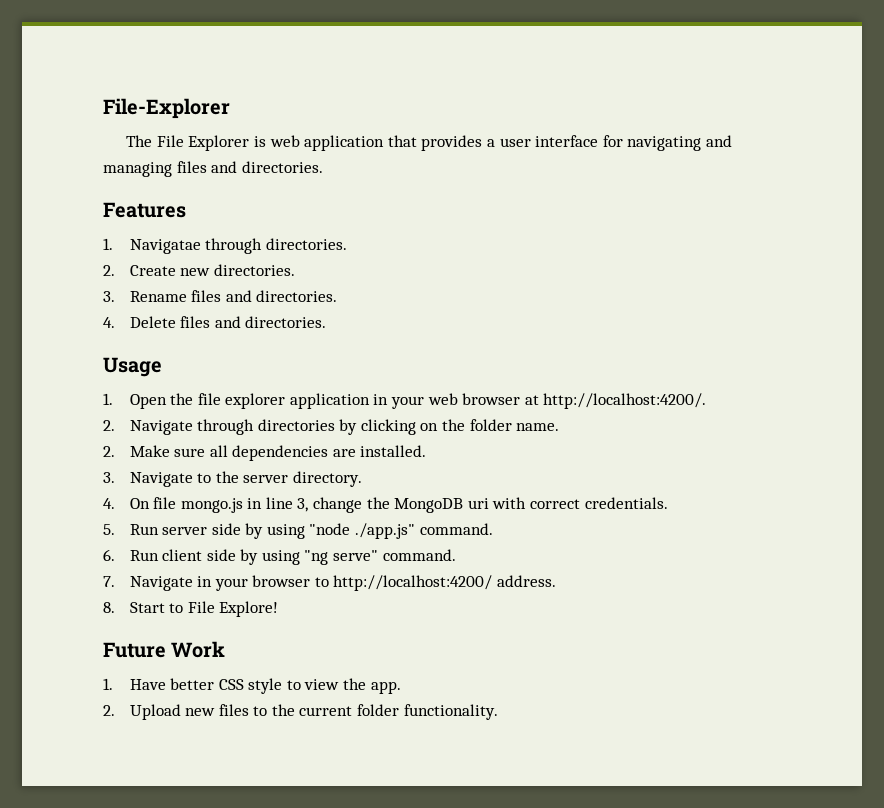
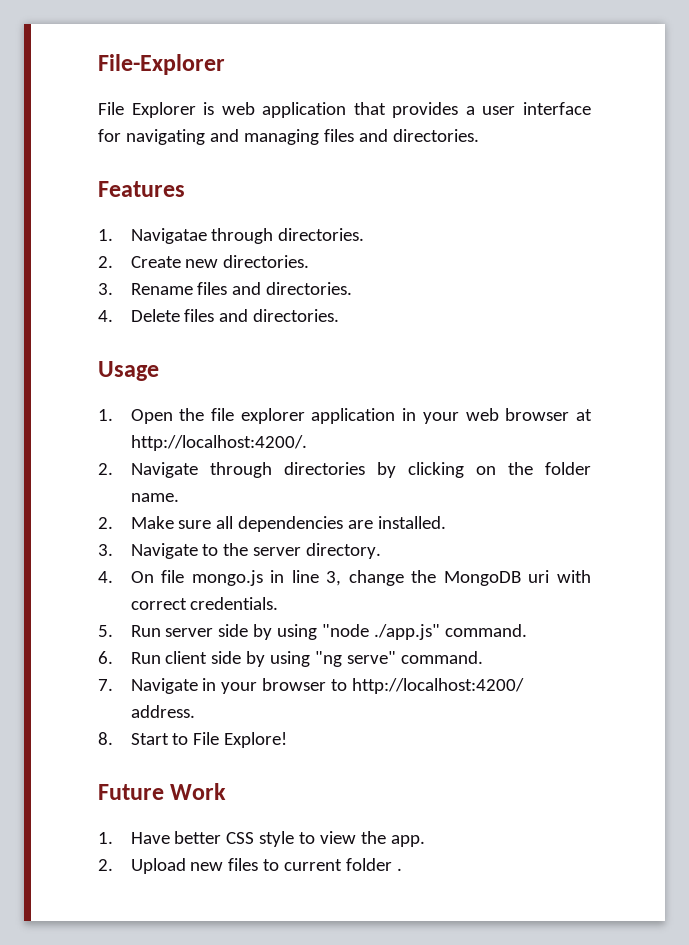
[126,135,153,147] The -> (225, 64) none
[271,704,295,716] the -> (280, 865) none
[403,704,498,720] functionality. -> [397,868,403,871] .

